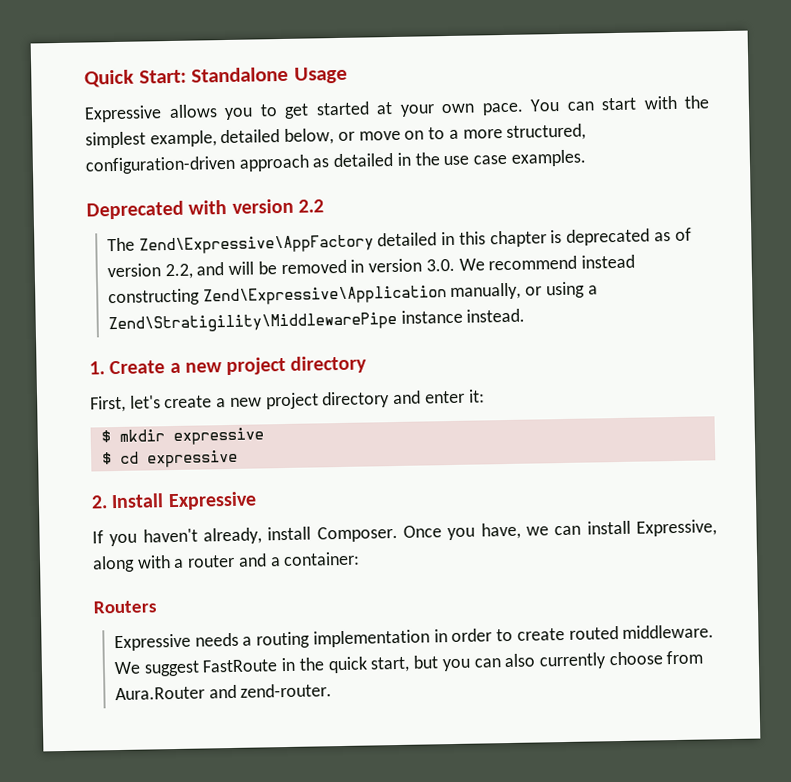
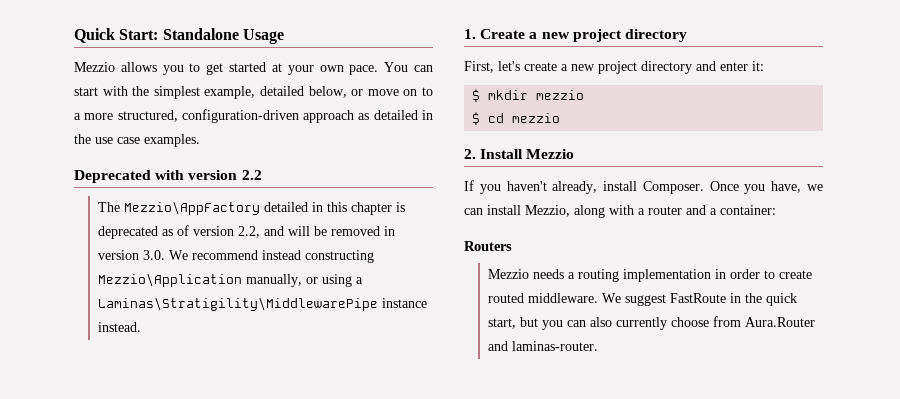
[84,105,162,123] Expressive -> [74,62,115,72] Mezzio
[138,234,374,255] Zend\Expressive\AppFactory -> [123,201,260,215] Mezzio\AppFactory
[202,285,447,306] Zend\Expressive\Application -> [97,273,242,287] Mezzio\Application
[108,311,398,334] Zend\Stratigility\MiddlewarePipe -> [97,297,378,311] Laminas\Stratigility\MiddlewarePipe
[172,427,264,446] expressive -> [536,90,585,100] mezzio
[146,449,238,468] expressive -> [512,113,561,123] mezzio
[167,491,257,511] Expressive -> [526,149,575,159] Mezzio
[635,519,717,537] Expressive, -> [525,205,570,217] Mezzio,
[114,633,192,652] Expressive -> [487,269,529,279] Mezzio
[240,683,333,698] zend-router. -> [511,341,598,351] laminas-router.

